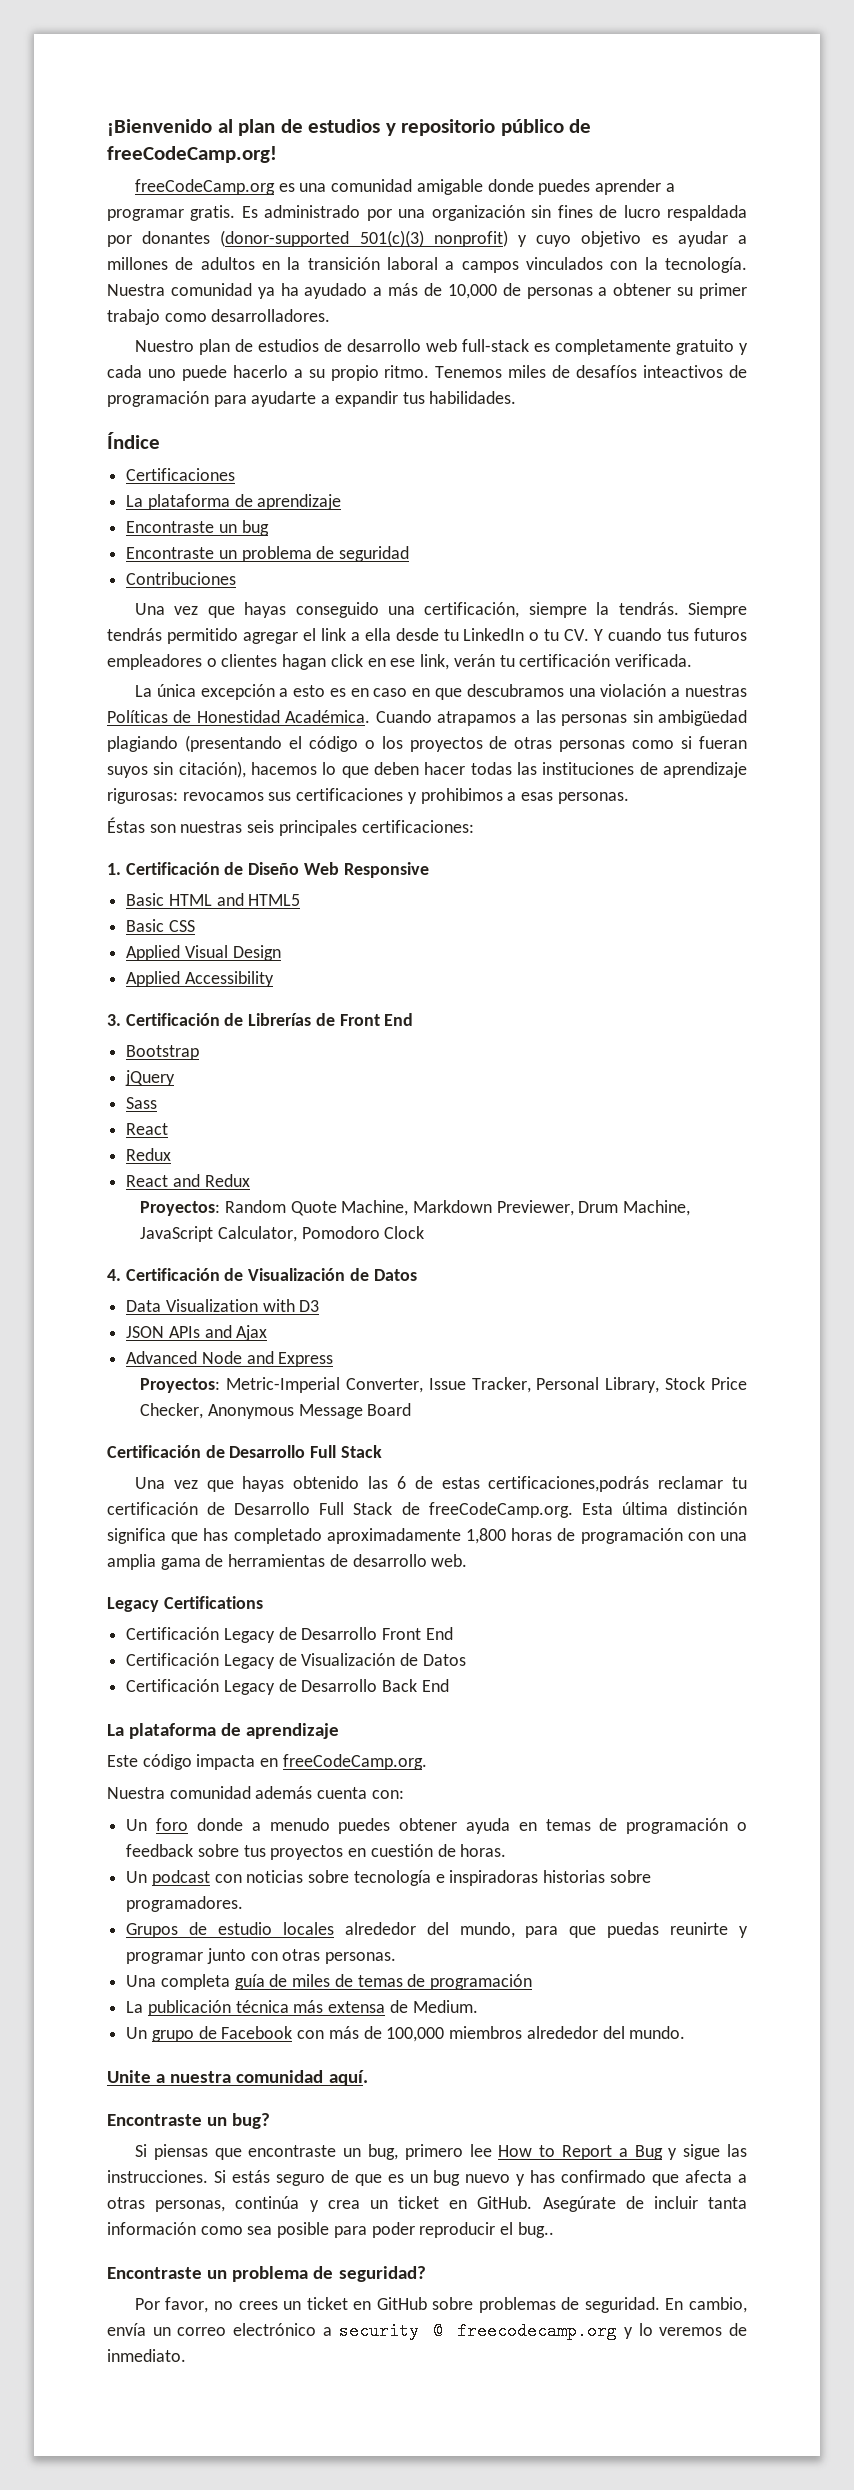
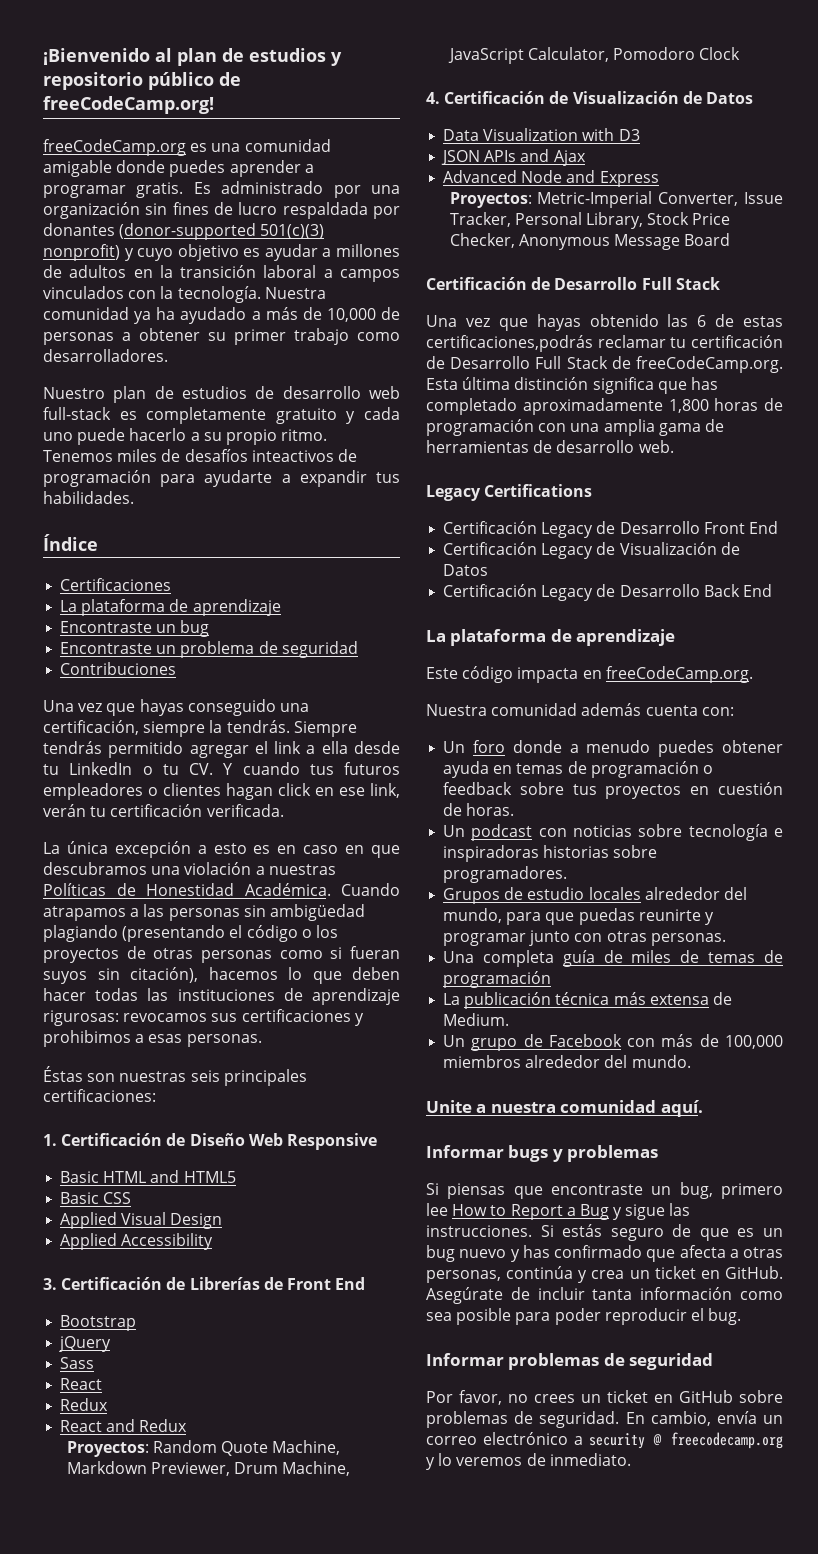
[107,2113,271,2129] Encontraste un bug? -> [426,1145,659,1162] Informar bugs y problemas
[517,2222,554,2238] [107,2266,426,2282] bug.. // Encontraste un problema de seguridad? -> [708,1308,742,1325] [426,1353,714,1370] bug. // Informar problemas de seguridad

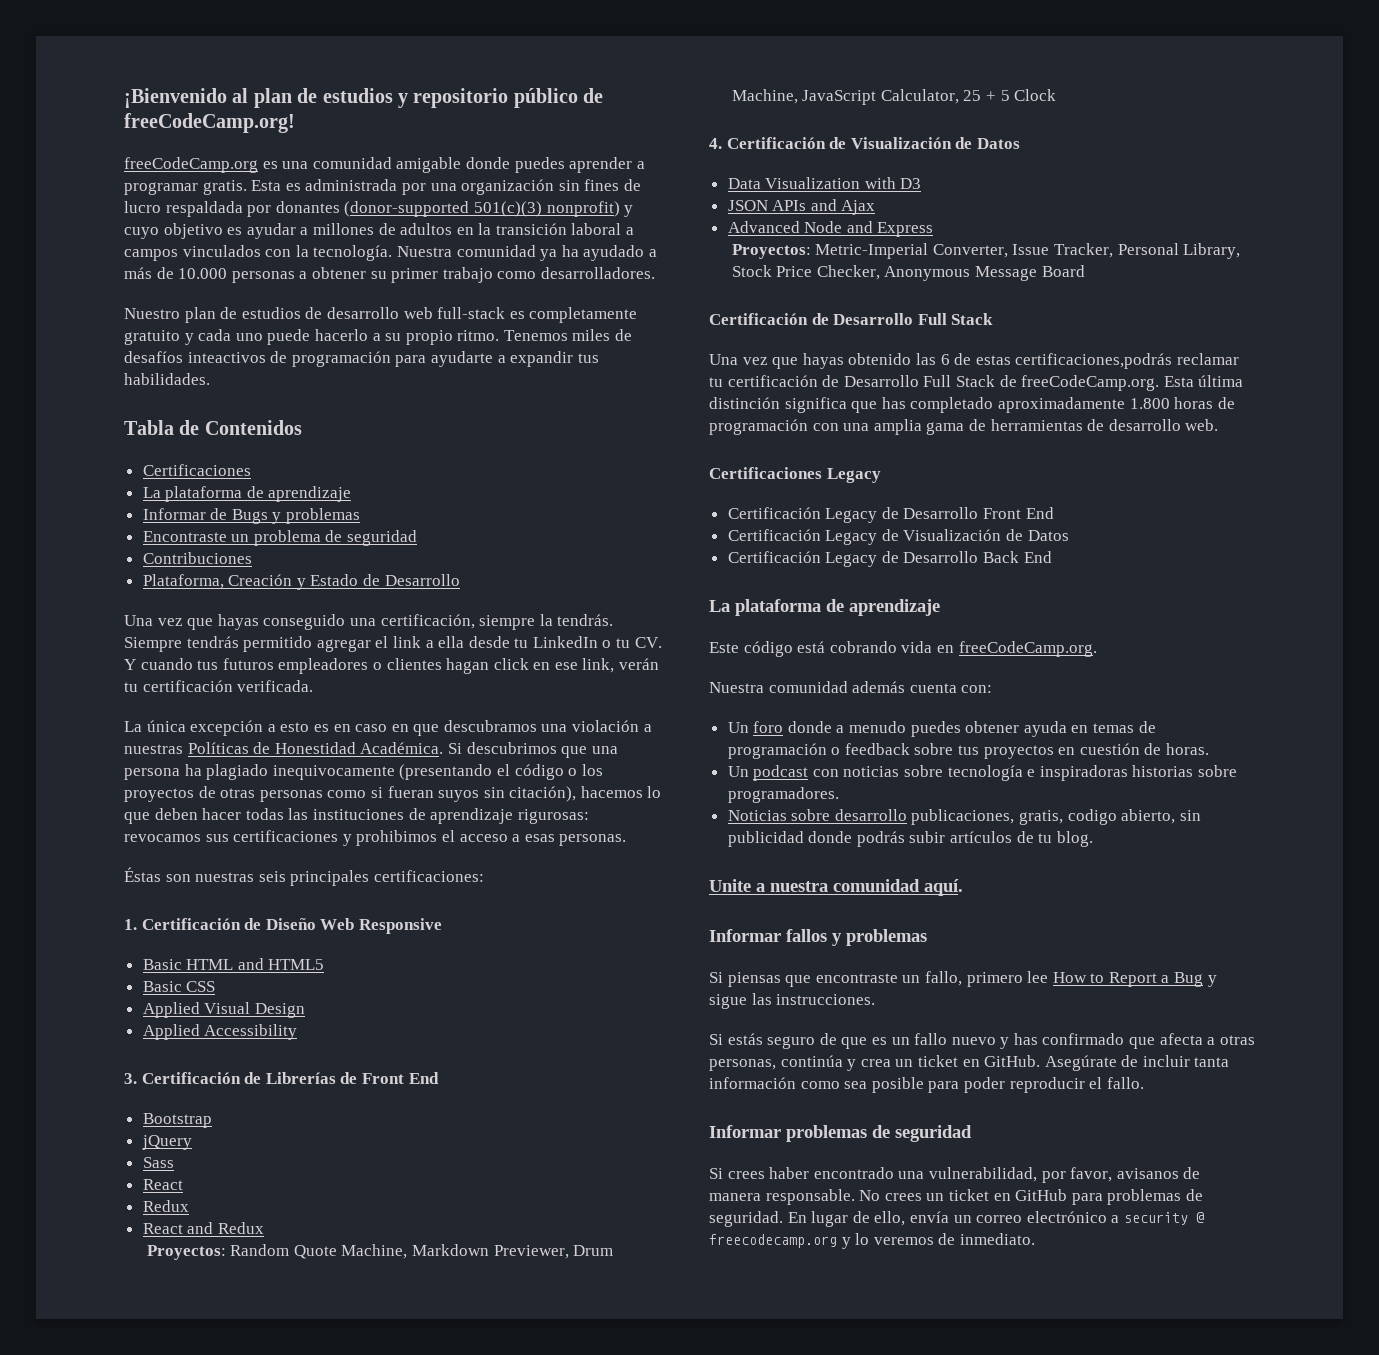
[193,181,324,194] Es administrado -> [251,179,398,191] Esta es administrada
[326,307,400,322] 10,000 de -> [178,268,228,279] 10.000
[43,534,98,551] Índice -> [124,420,302,435] Tabla de Contenidos
[60,620,210,637] Encontraste un bug -> [142,508,361,524] Informar de Bugs y problemas
(177, 668) none -> [142,574,460,590] // Plataforma, Creación y Estado de Desarrollo
[341,883,400,896] [43,904,365,921] [43,925,118,942] Cuando atrapamos a las personas sin ambigüedad plagiando -> [447,742,618,758] [124,764,395,780] Si descubrimos que una persona ha plagiado inequivocamente
(131, 1038) none -> [441,830,508,842] el acceso
[612,47,695,60] Pomodoro -> [963,90,1010,101] 25 + 5
[668,399,709,413] 1,800 -> [1129,398,1170,409] 1.800
[426,484,593,501] Legacy Certifications -> [709,467,881,483] Certificaciones Legacy
[517,667,579,683] impacta -> [797,641,933,653] está cobrando vida
[443,887,747,904] [443,908,714,925] [443,930,726,946] [443,950,783,967] [443,971,552,988] [443,992,732,1009] [443,1013,510,1026] [443,1034,783,1051] [443,1055,691,1068] Grupos de estudio locales alrededor del mundo, para que puedas reunirte y programar junto con otras personas. // Una completa guía de miles de temas de programación // La publicación técnica más extensa de Medium. // Un grupo de Facebook con más de 100,000 miembros alrededor del mundo. -> [727,809,1201,825] [727,831,1093,847] Noticias sobre desarrollo publicaciones, gratis, codigo abierto, sin publicidad donde podrás subir artículos de tu blog.
[508,1145,549,1162] bugs -> [786,929,827,942] fallos
[679,1182,713,1199] bug, -> [924,971,962,986] fallo,
(532, 1231) none -> (876, 999) //
[426,1245,455,1262] bug -> [914,1033,948,1045] fallo
[708,1308,742,1325] bug. -> [1106,1077,1144,1089] fallo.
[426,1390,528,1405] Por favor, no -> [709,1167,1201,1183] [709,1189,881,1205] Si crees haber encontrado una vulnerabilidad, por favor, avisanos de manera responsable. No
[739,1390,783,1403] sobre -> [1071,1193,1103,1205] para
[650,1411,711,1426] cambio, -> [811,1211,906,1227] lugar de ello,

